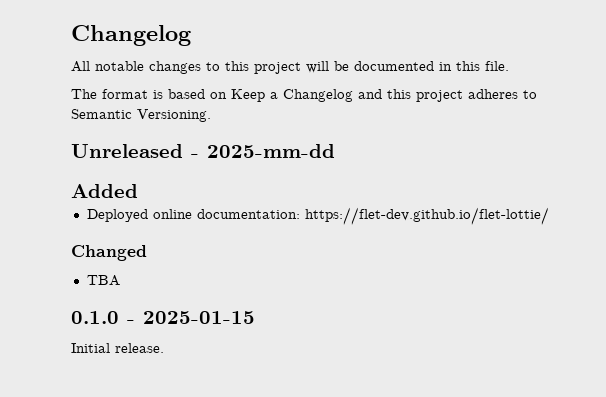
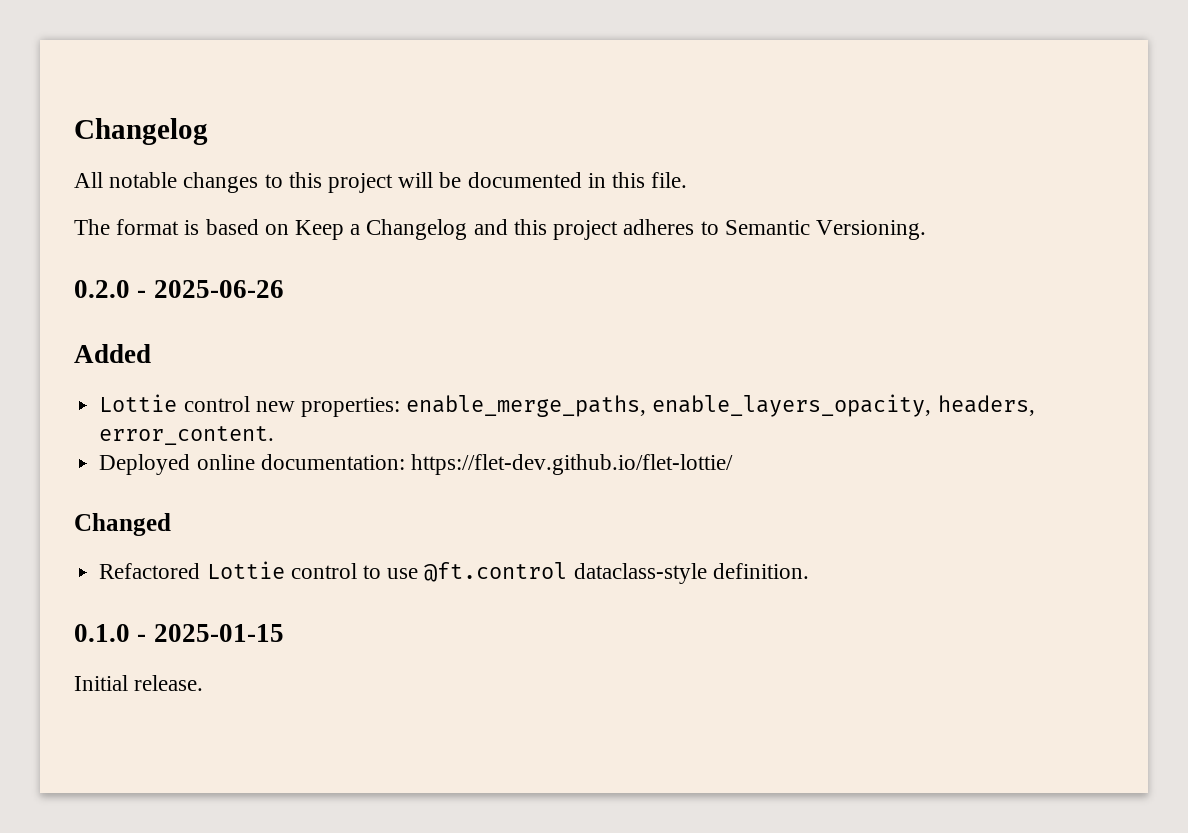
[71,144,335,158] [71,184,138,198] Unreleased - 2025-mm-dd // Added -> [74,280,284,298] [74,344,151,363] [99,394,1035,417] [99,426,275,445] 0.2.0 - 2025-06-26 // Added // Lottie control new properties: enable_merge_paths, enable_layers_opacity, headers, error_content.
[86,275,120,286] TBA -> [99,561,809,584] Refactored Lottie control to use @ft.control dataclass-style definition.

